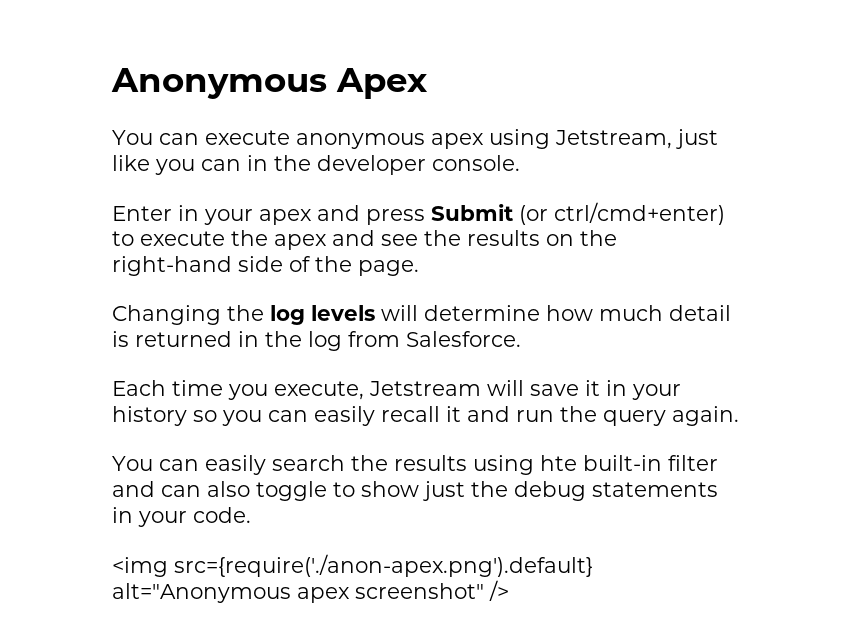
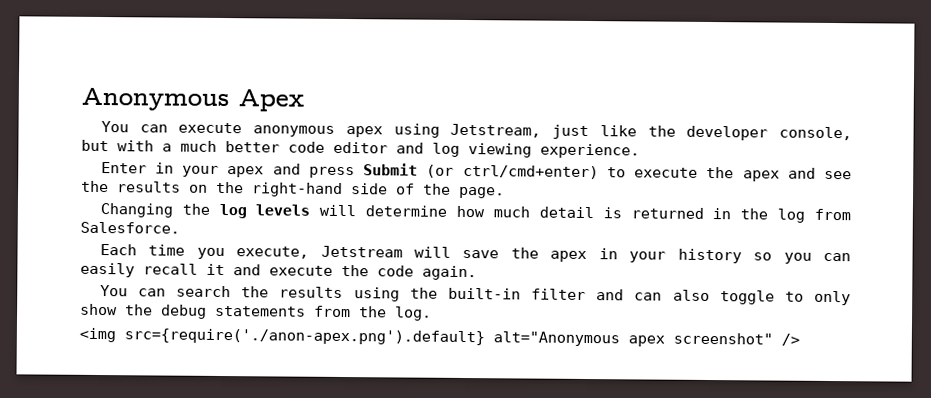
[155,155,520,175] you can in the developer console. -> [647,125,852,141] [81,139,640,159] the developer console, but with a much better code editor and log viewing experience.
[585,380,600,396] it -> [510,247,588,263] the apex
[516,406,666,426] run the query -> [269,264,414,277] execute the code
[205,455,266,475] easily -> (166, 292) none
[540,455,577,471] hte -> [409,287,438,299] the
[361,481,465,501] show just -> [813,290,851,306] [80,303,118,316] only show
[112,507,251,527] in your code. -> [314,305,432,321] from the log.

